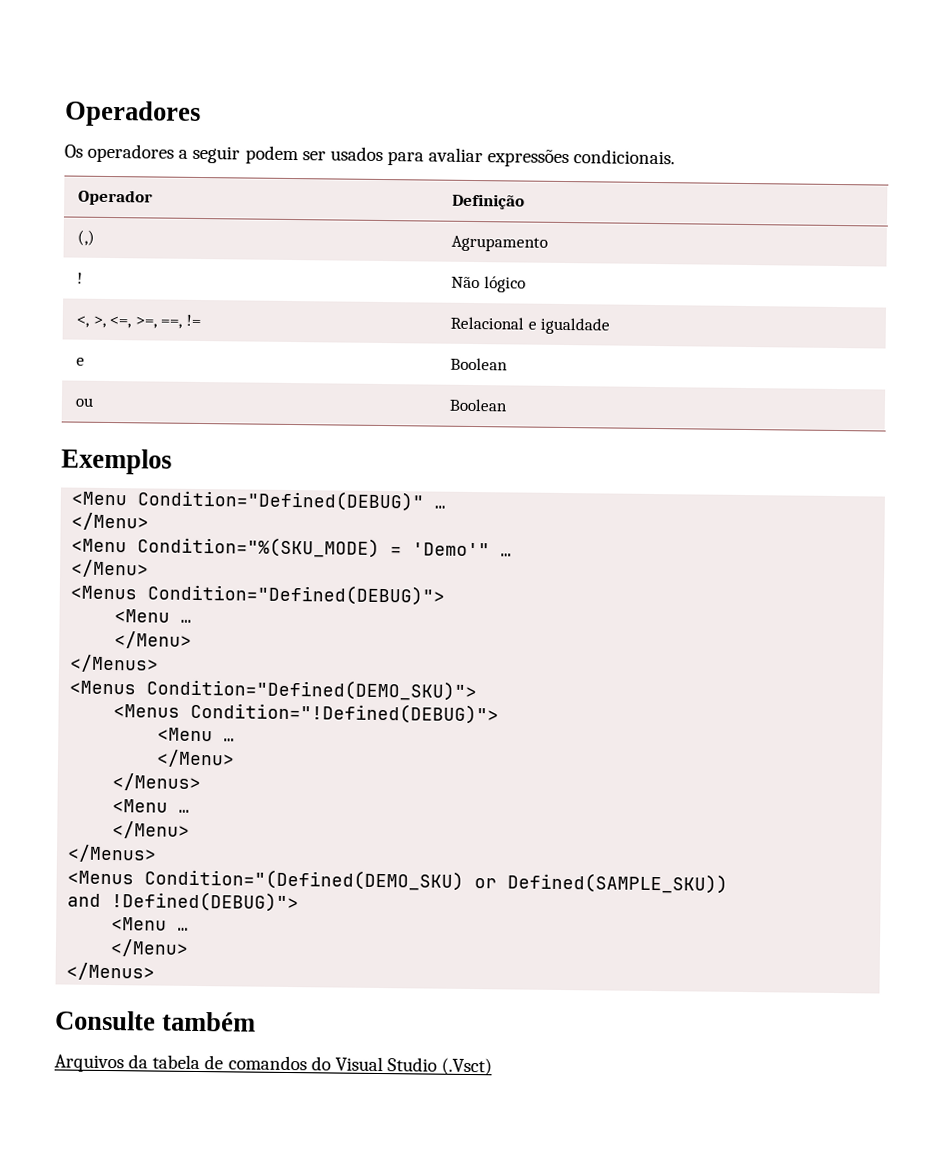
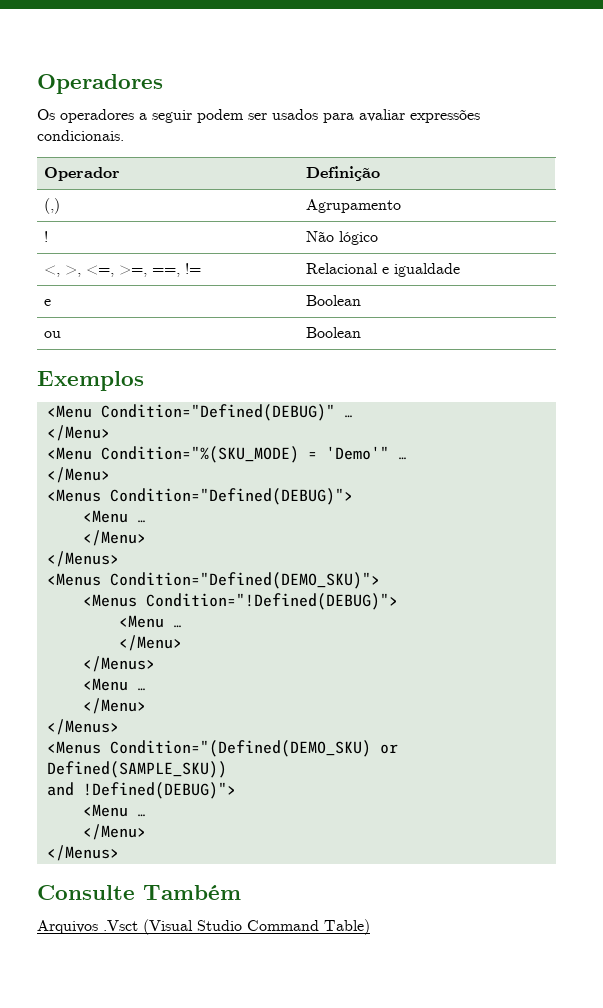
[162,1011,257,1032] também -> [143,885,241,900] Também
[128,1054,493,1076] da tabela de comandos do Visual Studio (.Vsct) -> [103,919,370,935] .Vsct (Visual Studio Command Table)

